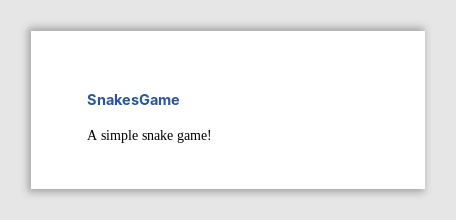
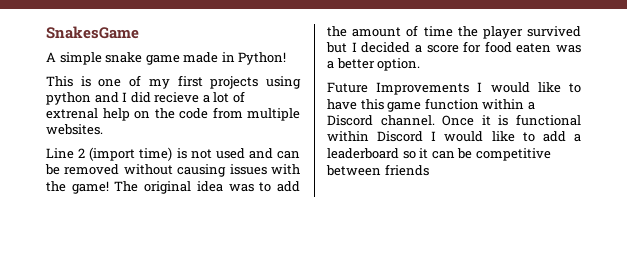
[177,130,212,143] game! -> [145,52,287,65] [46,75,301,89] [46,91,245,105] [46,107,300,121] [46,124,103,135] [46,147,300,161] [45,164,300,177] [46,181,300,194] [327,25,581,39] [326,41,581,53] [327,58,421,71] [327,82,581,95] [327,98,535,112] [327,114,581,126] [327,131,581,142] [327,148,551,161] [326,164,429,176] game made in Python! // This is one of my first projects using python and I did recieve a lot of extrenal help on the code from multiple websites. // Line 2 (import time) is not used and can be removed without causing issues with the game! The original idea was to add the amount of time the player survived but I decided a score for food eaten was a better option. // Future Improvements I would like to have this game function within a Discord channel. Once it is functional within Discord I would like to add a leaderboard so it can be competitive between friends

